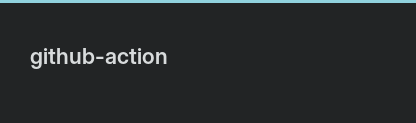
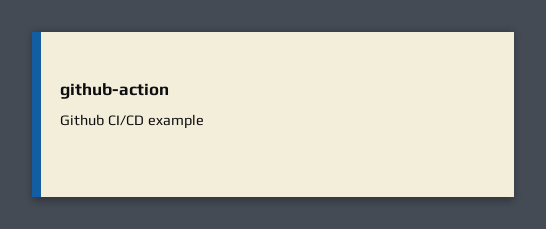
(168, 58) none -> [60,114,204,129] // Github CI/CD example

